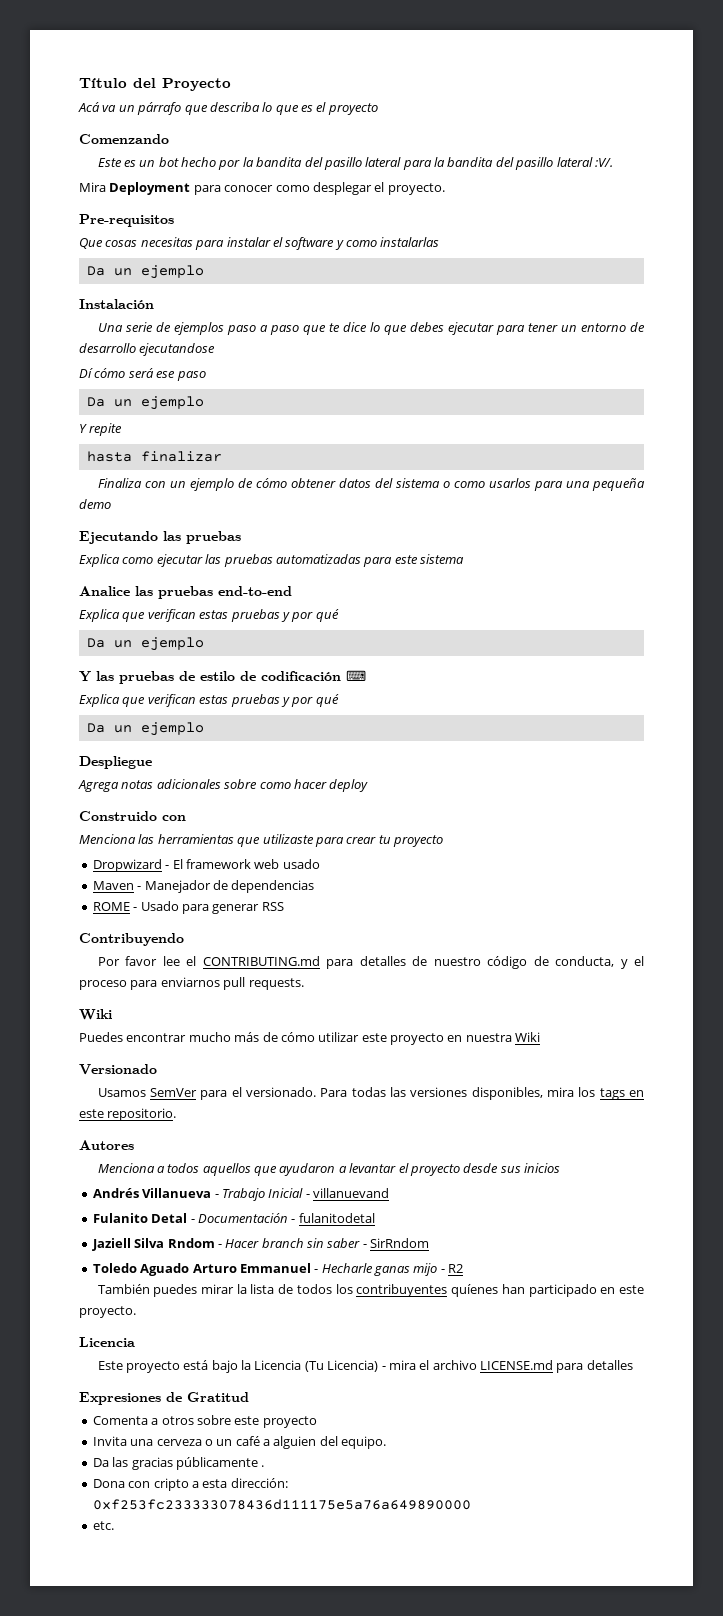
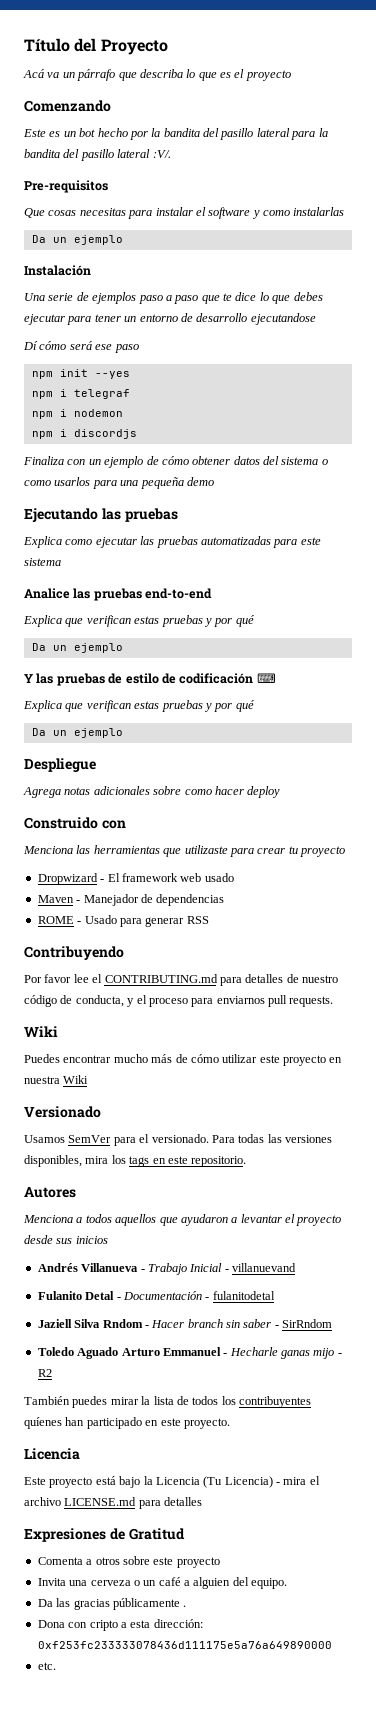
[79,182,445,195] // Mira Deployment para conocer como desplegar el proyecto. -> (171, 154) none
[86,396,204,410] [79,423,123,436] [86,451,222,462] Da un ejemplo // Y repite // hasta finalizar -> [31,369,130,379] [31,389,130,399] [31,409,123,419] [31,429,137,439] npm init --yes // npm i telegraf // npm i nodemon // npm i discordjs

